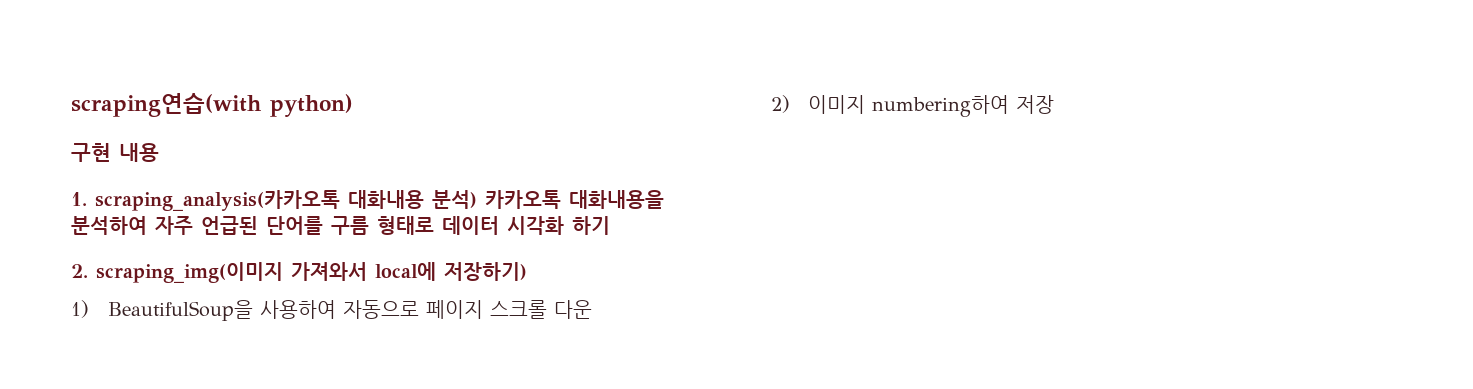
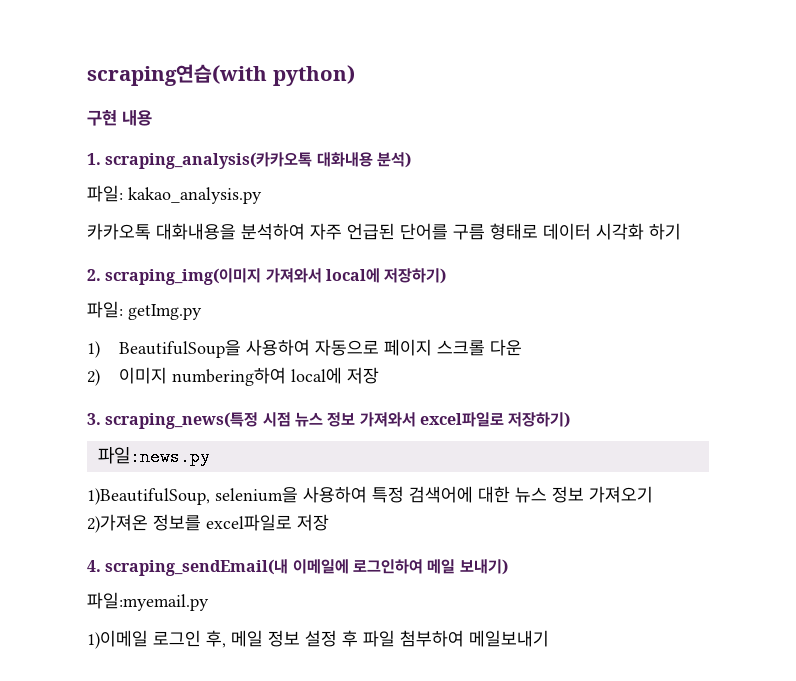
(477, 199) none -> [87,185,262,204] // 파일: kakao_analysis.py //
(527, 271) none -> [87,301,202,320] // 파일: getImg.py
[1015,95,1054,114] 저장 -> [291,367,380,384] [87,412,571,429] [97,447,210,466] [87,486,653,505] [87,514,329,533] [87,559,508,576] [87,592,209,611] [87,630,549,649] local에 저장 // 3. scraping_news(특정 시점 뉴스 정보 가져와서 excel파일로 저장하기) // 파일:news.py // 1)BeautifulSoup, selenium을 사용하여 특정 검색어에 대한 뉴스 정보 가져오기 2)가져온 정보를 excel파일로 저장 // 4. scraping_sendEmail(내 이메일에 로그인하여 메일 보내기) // 파일:myemail.py // 1)이메일 로그인 후, 메일 정보 설정 후 파일 첨부하여 메일보내기

